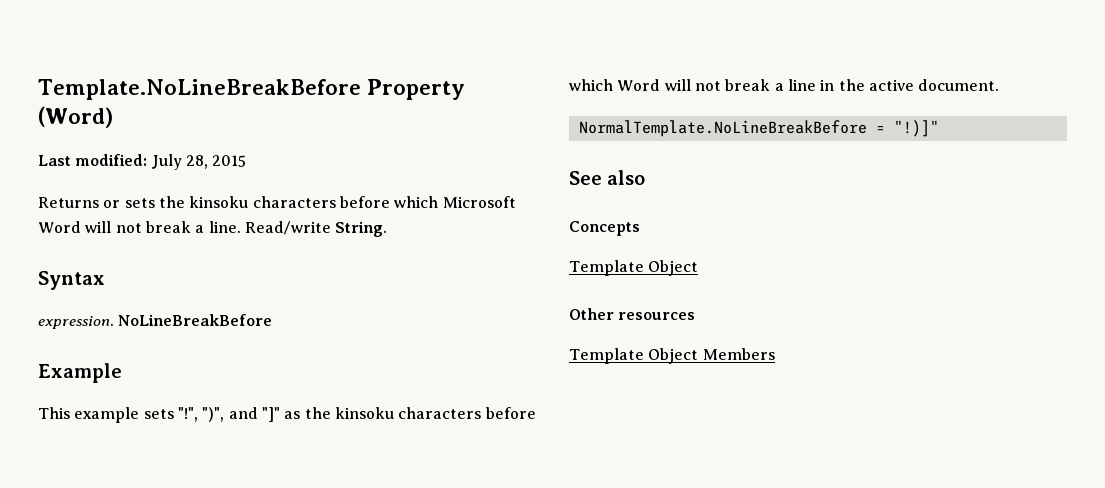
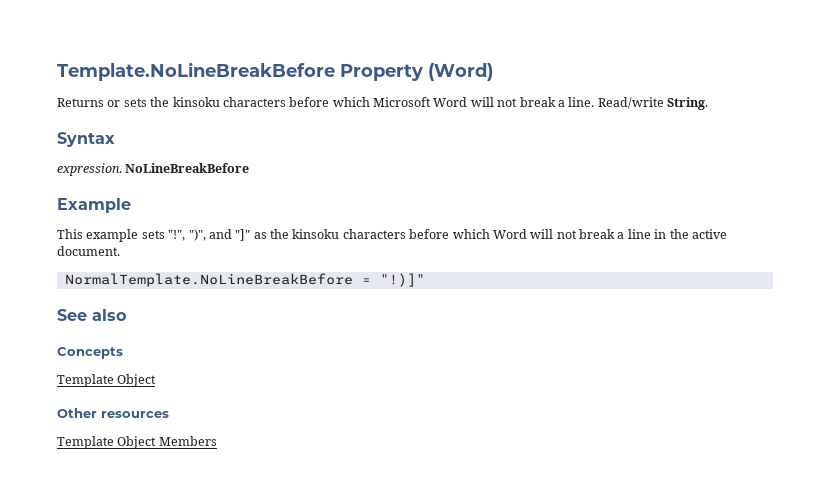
[38,154,247,170] // Last modified: July 28, 2015 -> (493, 72) none

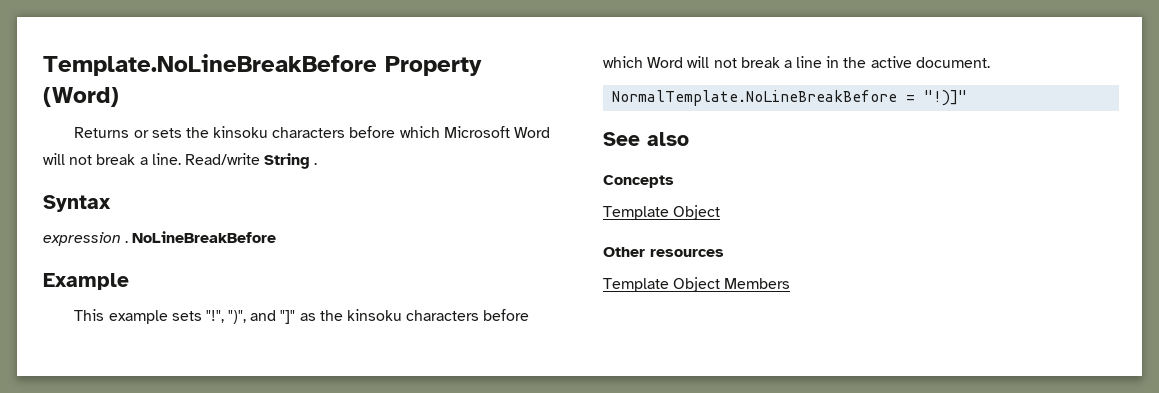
[667,97,708,110] String. -> [264,153,318,169] String .
[57,163,122,176] expression. -> [43,232,129,246] expression .

